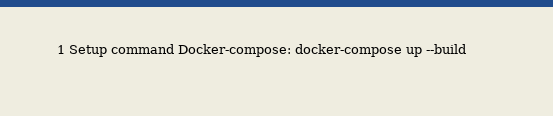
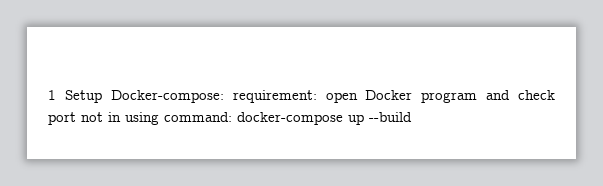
[111,44,291,57] command Docker-compose: -> [110,90,555,103] [48,112,232,125] Docker-compose: requirement: open Docker program and check port not in using command:

